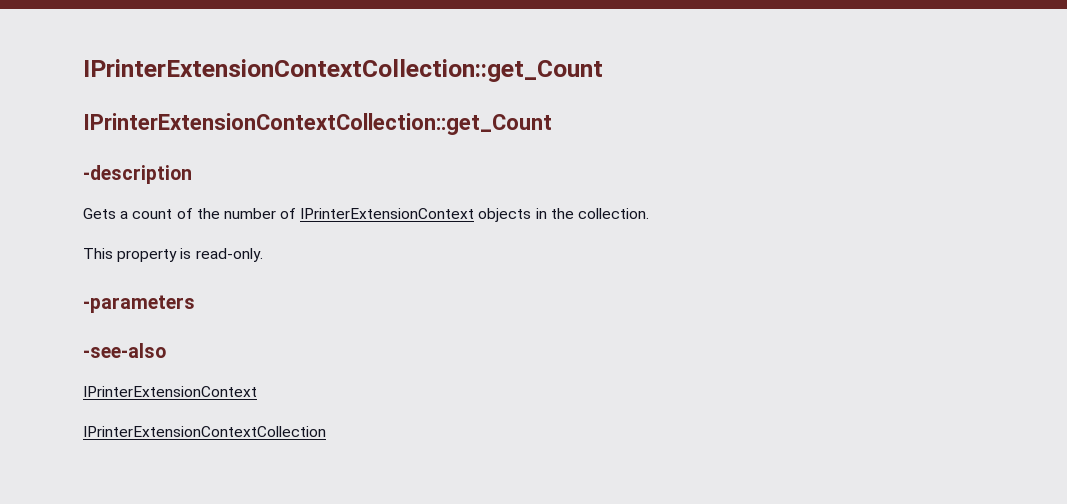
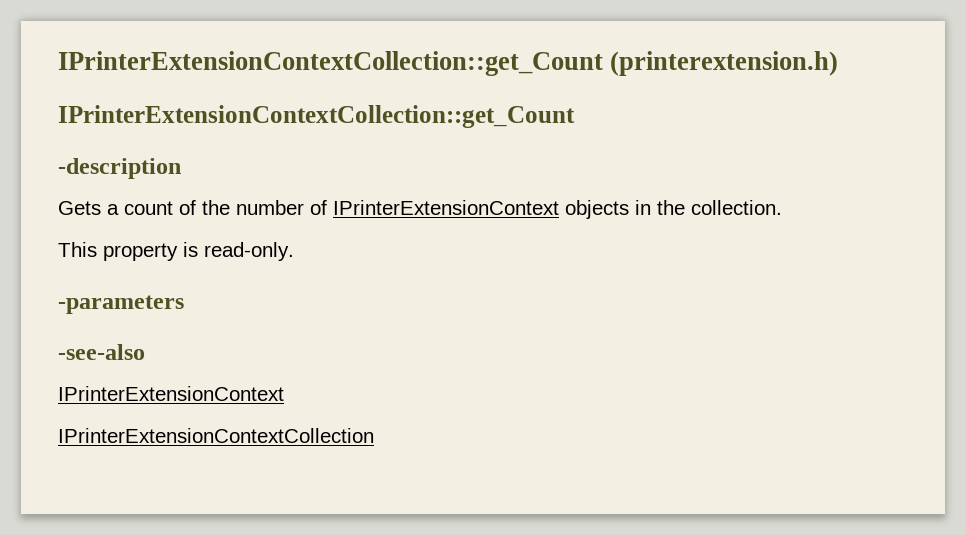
[83,59,603,82] IPrinterExtensionContextCollection::get_Count -> [58,51,839,76] IPrinterExtensionContextCollection::get_Count (printerextension.h)

